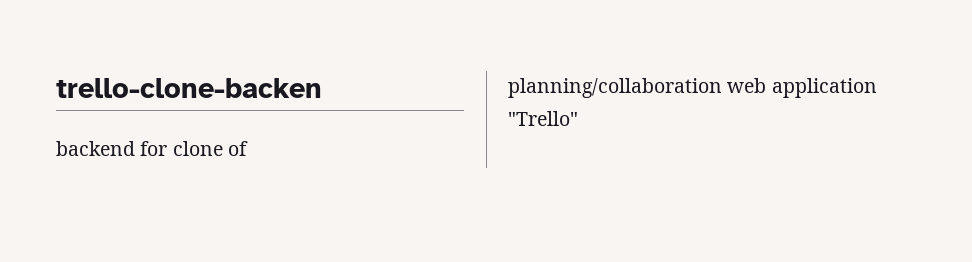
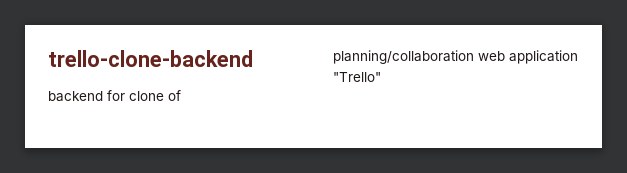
[56,78,322,98] trello-clone-backen -> [48,50,253,67] trello-clone-backend

